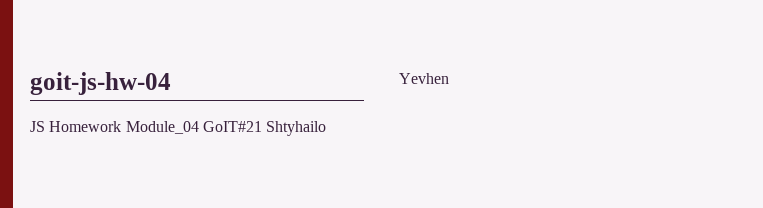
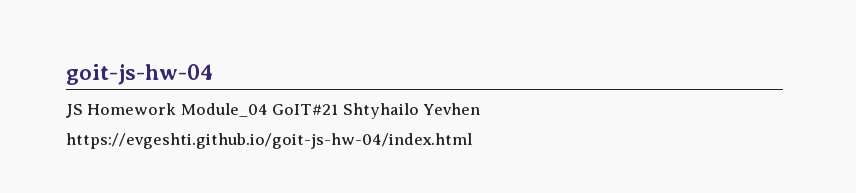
(449, 78) none -> [66,133,472,149] // https://evgeshti.github.io/goit-js-hw-04/index.html

